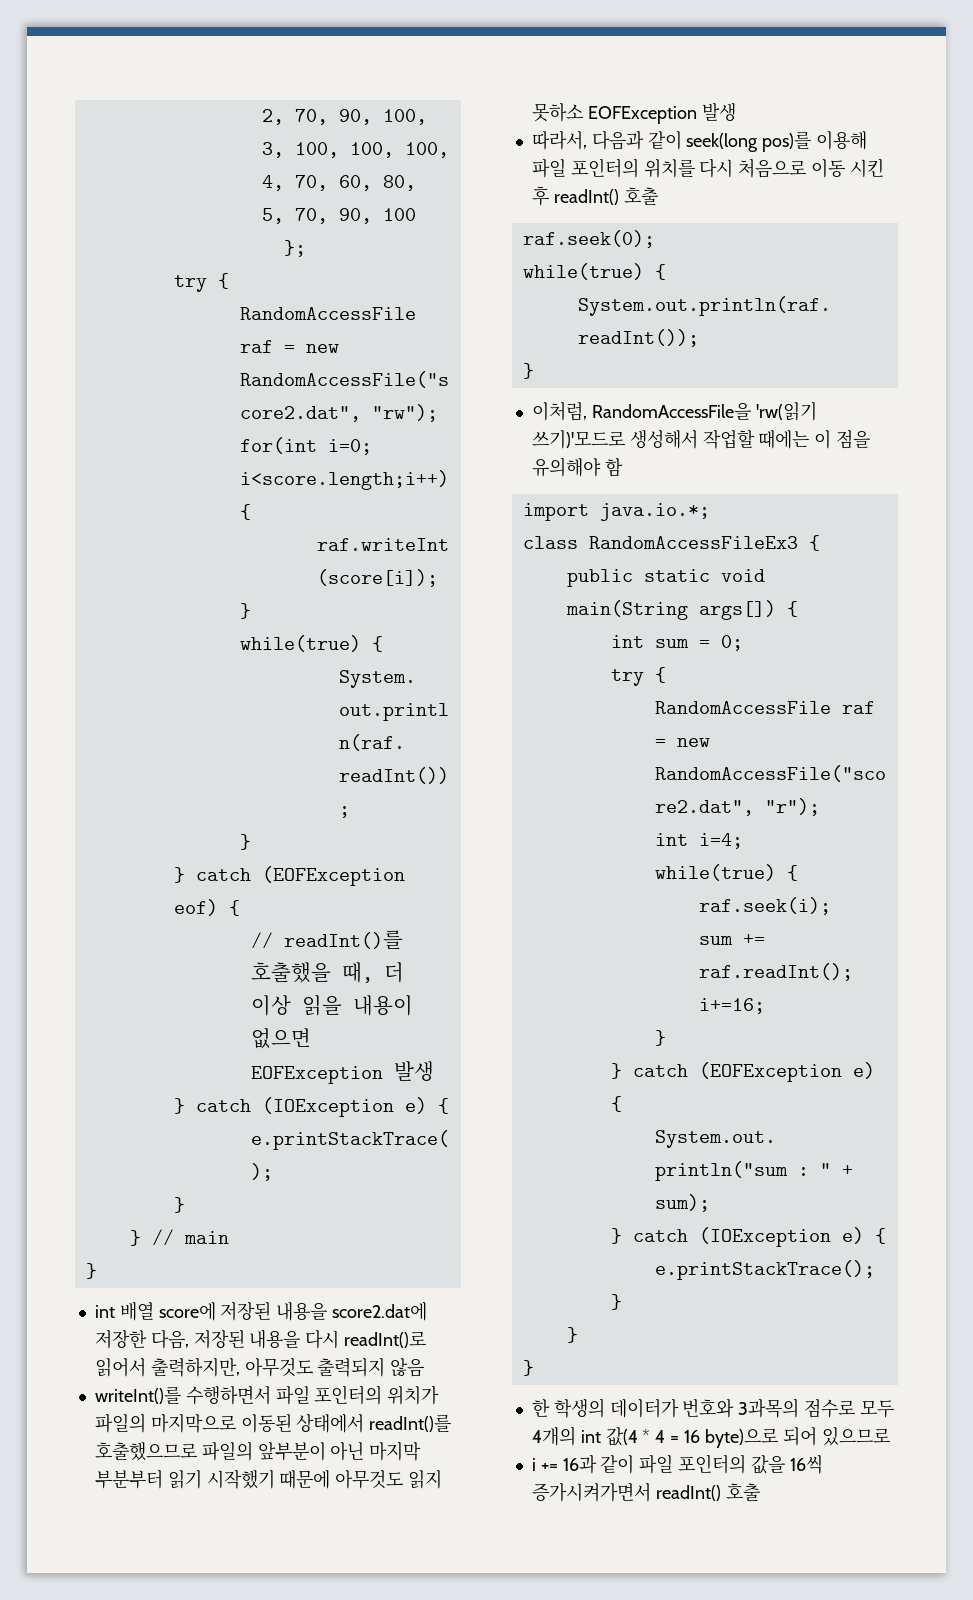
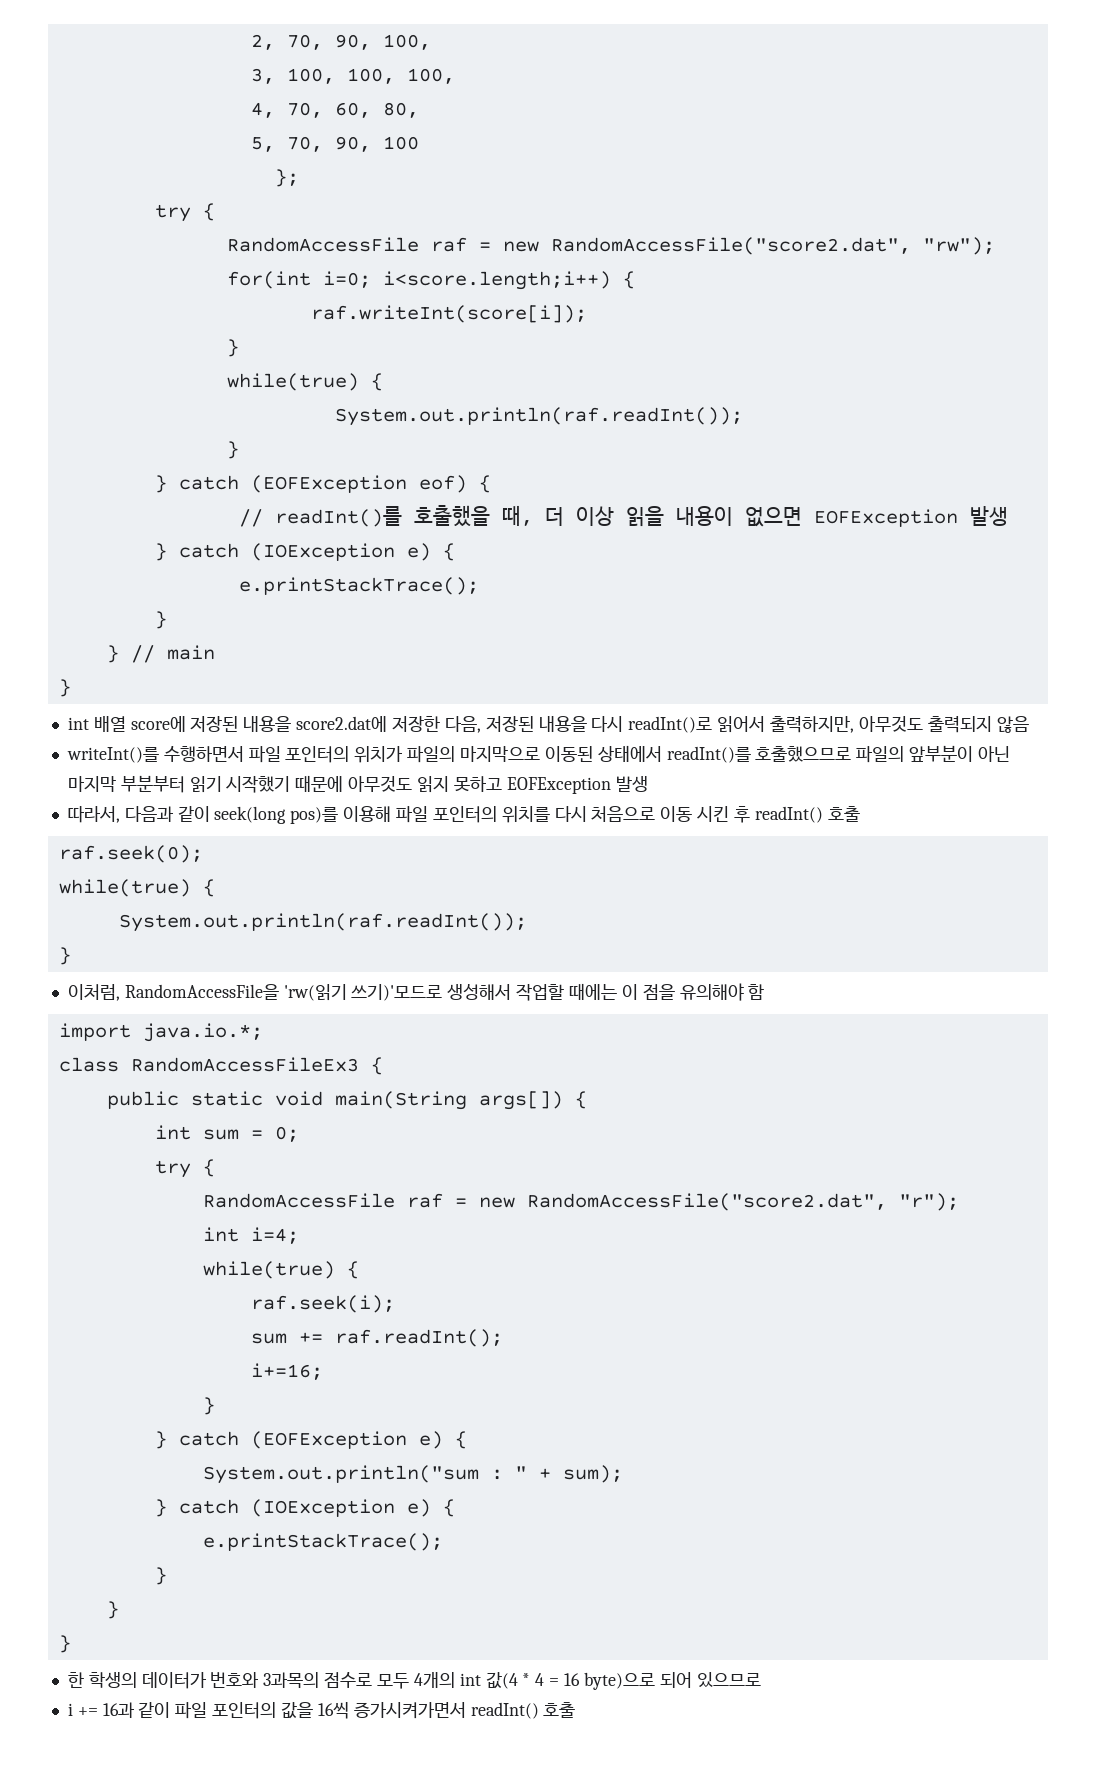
[531,103,583,122] 못하소 -> [453,776,502,792] 못하고

